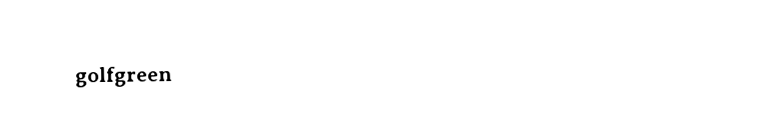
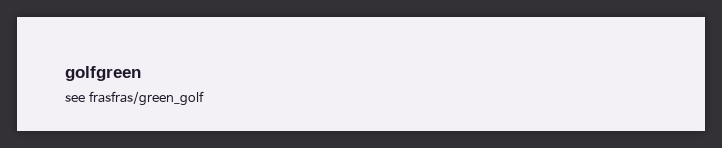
(173, 77) none -> [65,91,204,106] // see frasfras/green_golf

